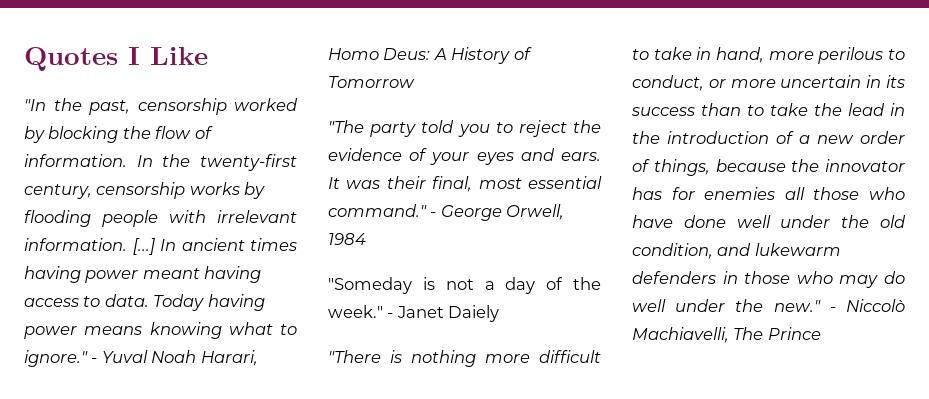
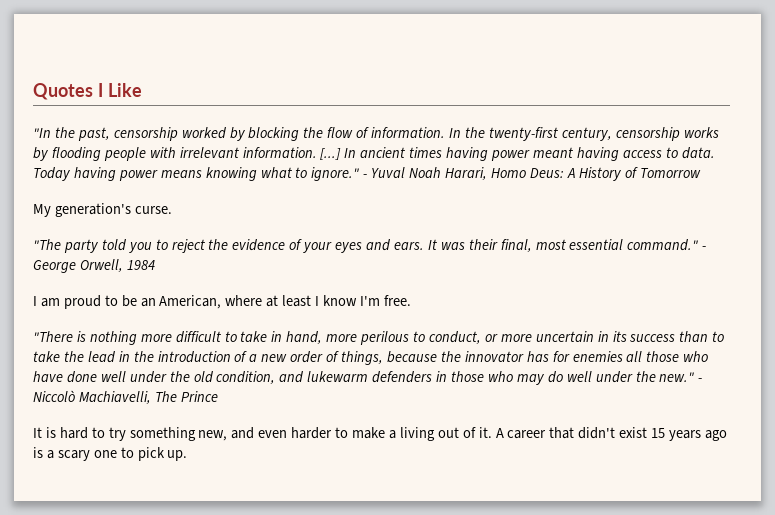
(415, 82) none -> [33,203,172,217] // My generation's curse.
[328,277,601,294] [328,305,500,322] "Someday is not a day of the week." - Janet Daiely -> [33,295,411,309] I am proud to be an American, where at least I know I'm free.
(821, 333) none -> [33,427,727,441] [33,447,188,461] // It is hard to try something new, and even harder to make a living out of it. A career that didn't exist 15 years ago is a scary one to pick up.

